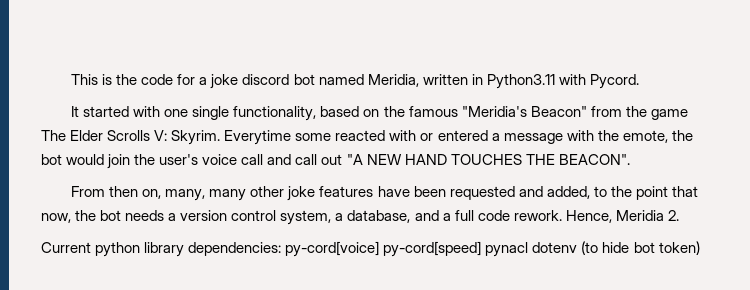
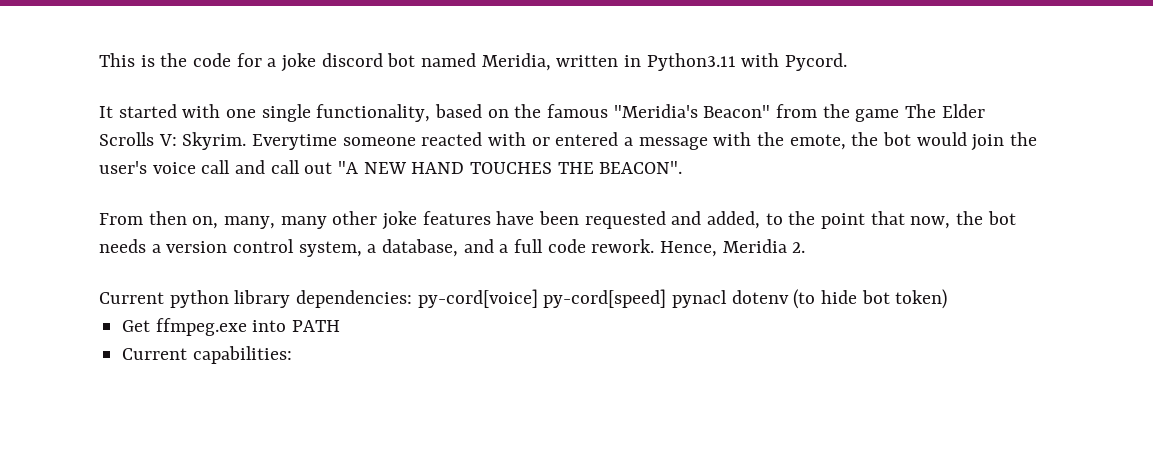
[295,133,332,141] some -> [342,137,416,146] someone
(700, 248) none -> [122,318,341,336] [122,346,292,364] // Get ffmpeg.exe into PATH // Current capabilities:

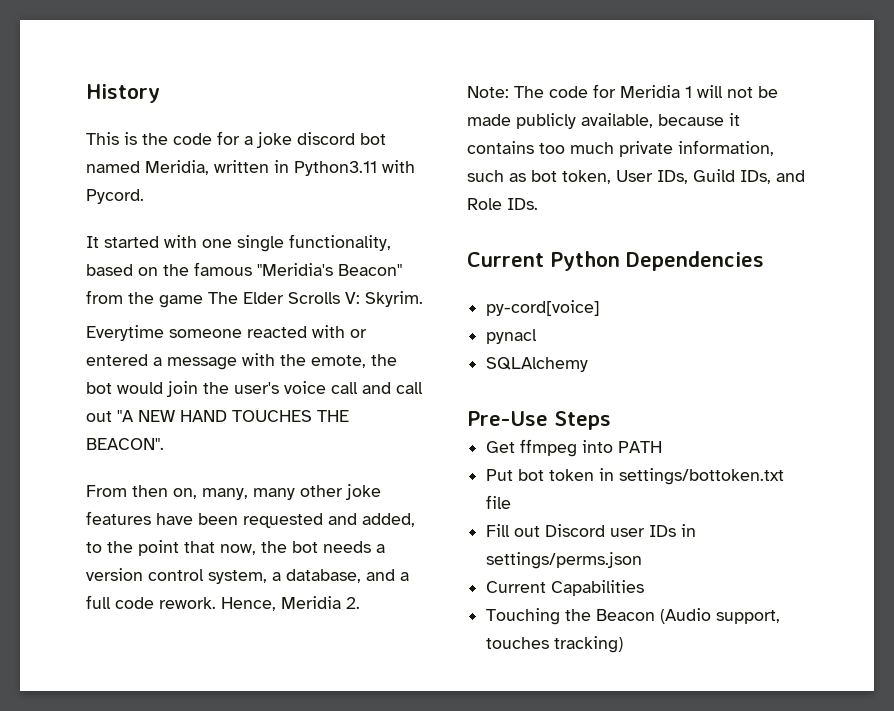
(99, 60) none -> [86,84,160,103] History //
(247, 141) none -> (423, 299) //
[99,290,413,308] Current python library dependencies: -> [467,84,778,98] [467,113,740,129] [467,140,774,157] [467,169,805,184] [467,198,538,210] [467,251,764,271] Note: The code for Meridia 1 will not be made publicly available, because it contains too much private information, such as bot token, User IDs, Guild IDs, and Role IDs. // Current Python Dependencies //
[543,289,667,308] py-cord[speed] -> (601, 308) //
[731,289,948,309] dotenv (to hide bot token) -> [486,357,589,372] [467,411,611,430] // SQLAlchemy // Pre-Use Steps
[155,318,247,336] ffmpeg.exe -> [520,439,578,457] ffmpeg
[122,346,292,364] Current capabilities: -> [486,468,785,485] [486,495,512,509] [486,524,697,537] [486,552,643,569] [486,580,645,596] [486,608,781,625] [486,636,624,653] Put bot token in settings/bottoken.txt file // Fill out Discord user IDs in settings/perms.json // Current Capabilities // Touching the Beacon (Audio support, touches tracking)

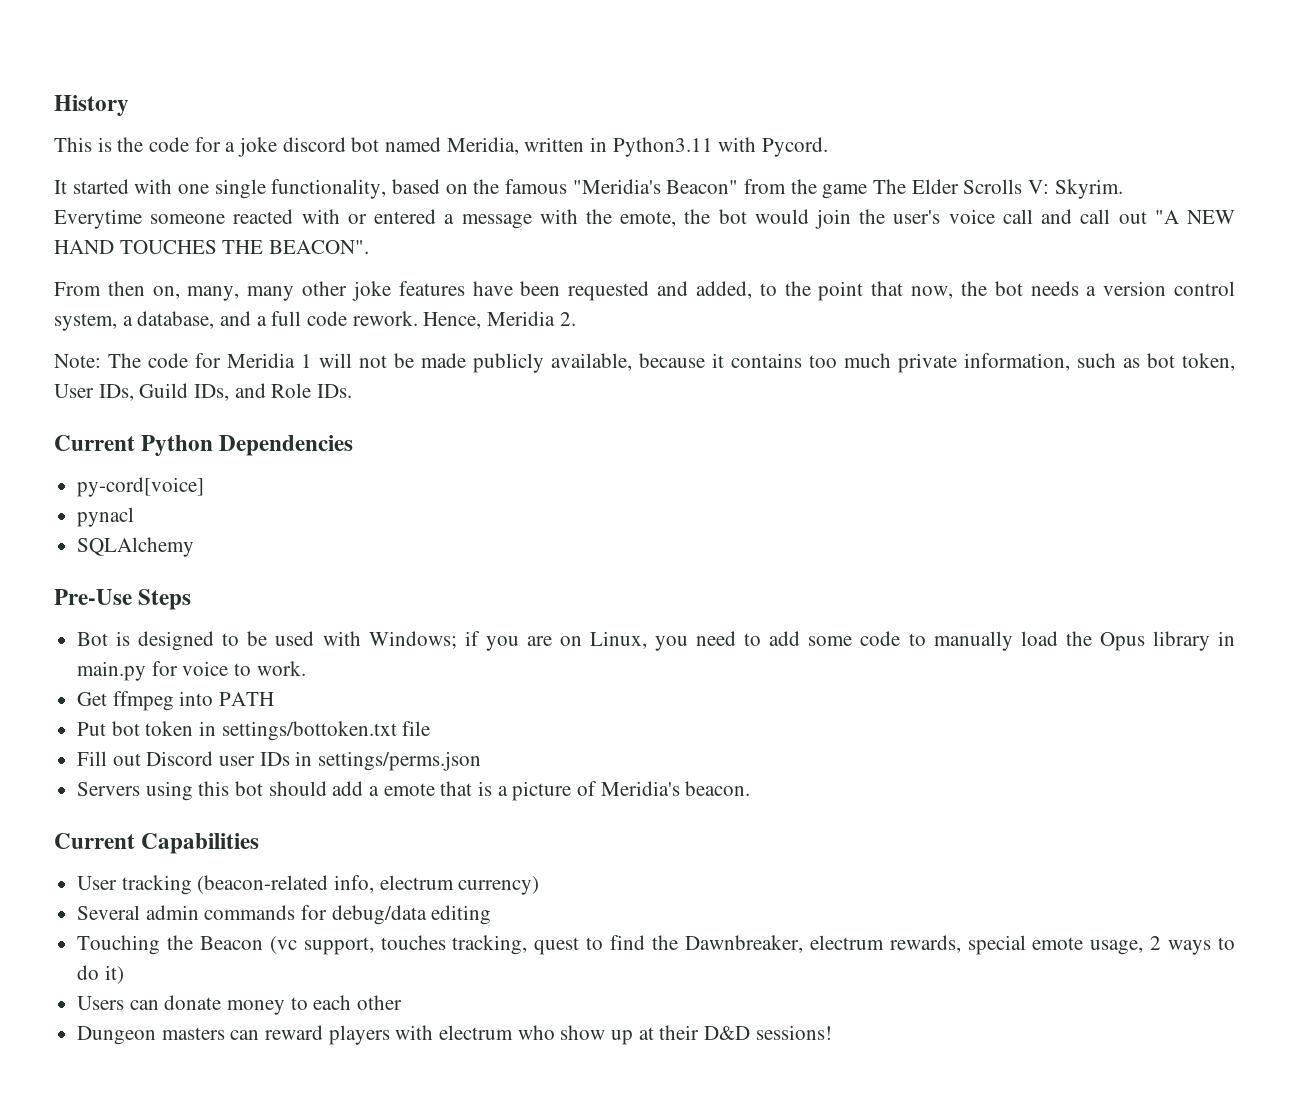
(611, 420) none -> [77,631,1236,651] [77,661,306,681] // Bot is designed to be used with Windows; if you are on Linux, you need to add some code to manually load the Opus library in main.py for voice to work.
[486,580,645,596] Current Capabilities -> [77,781,751,801] [54,833,260,854] [77,875,540,895] [77,905,492,925] Servers using this bot should add a emote that is a picture of Meridia's beacon. // Current Capabilities // User tracking (beacon-related info, electrum currency) // Several admin commands for debug/data editing
[660,608,712,624] (Audio -> [269,936,297,954] (vc
[554,636,624,653] tracking) -> [452,935,1236,955] [77,965,124,984] [77,995,403,1015] [77,1025,832,1045] tracking, quest to find the Dawnbreaker, electrum rewards, special emote usage, 2 ways to do it) // Users can donate money to each other // Dungeon masters can reward players with electrum who show up at their D&D sessions!

